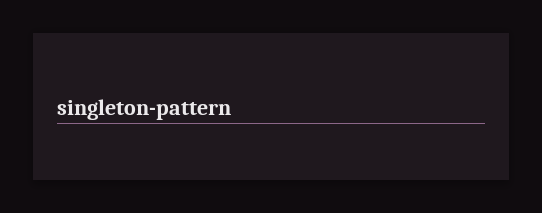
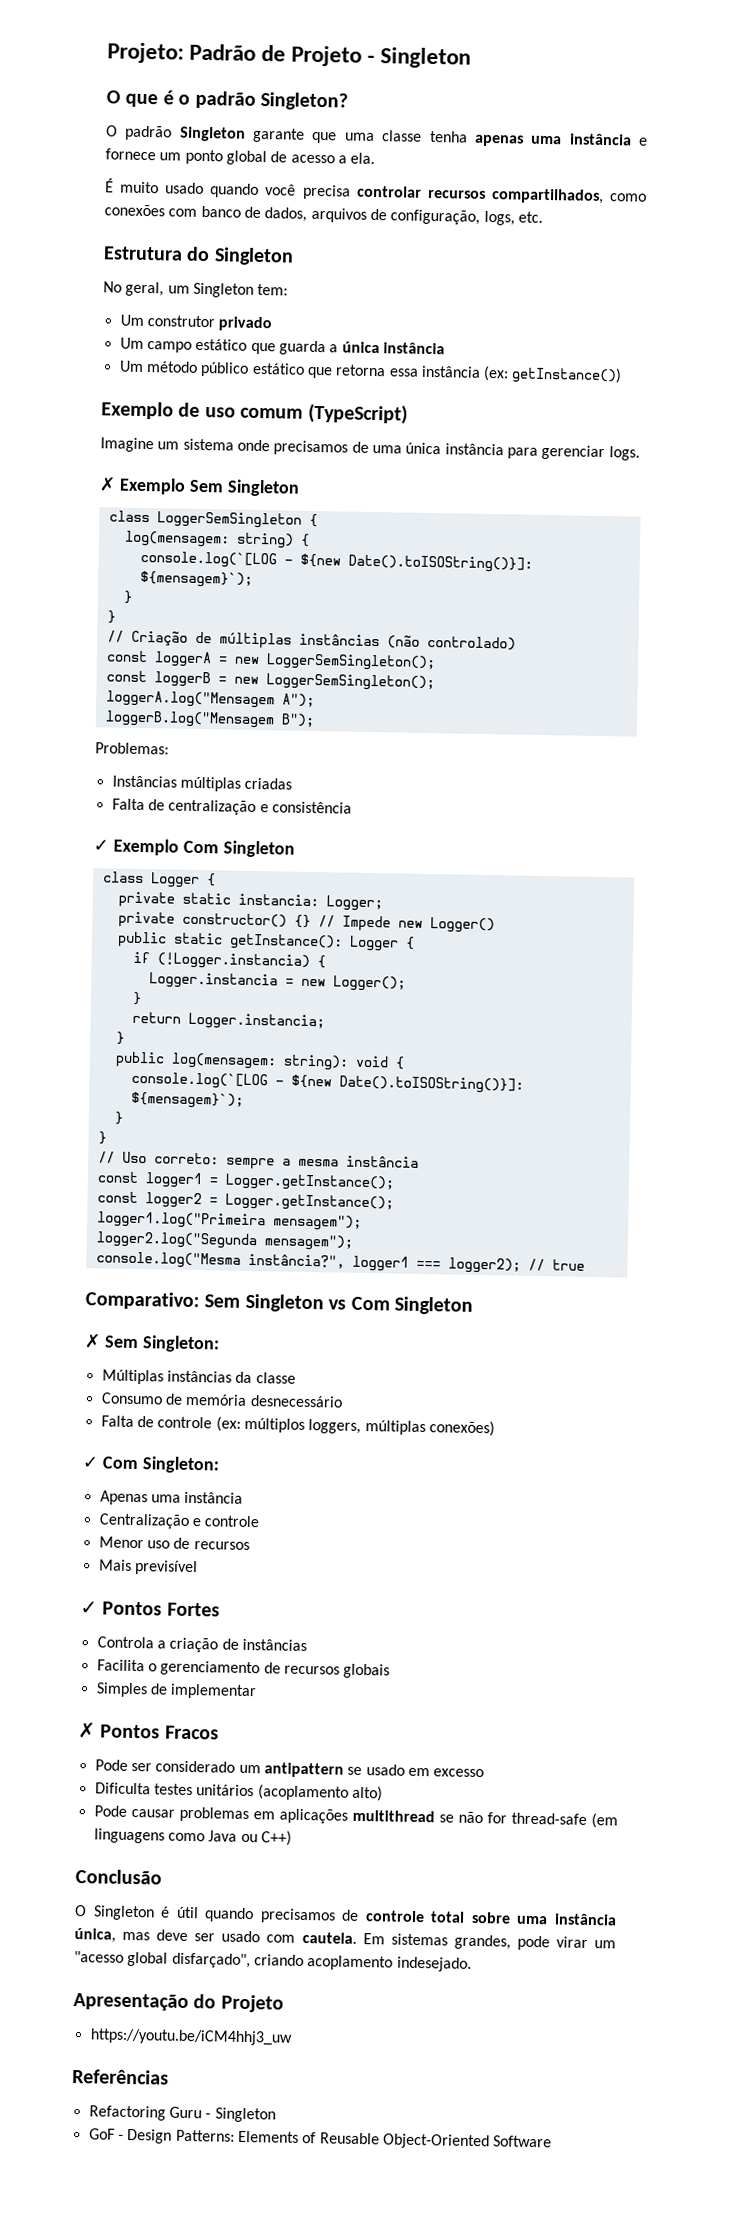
[57,99,231,120] singleton-pattern -> [107,42,472,69] [106,90,348,111] [106,125,649,147] [105,148,376,166] [105,178,647,204] [104,204,543,226] [103,246,294,266] [103,281,289,298] [119,314,273,332] [119,337,445,356] [118,360,623,385] [101,401,408,425] [100,437,640,461] [99,476,300,497] [108,510,318,529] [123,530,310,549] [139,550,533,573] [139,570,253,588] [122,590,133,604] [106,610,116,624] [106,630,516,651] [105,650,436,672] [105,670,435,692] [105,690,315,709] [104,710,315,729] [95,742,169,755] [111,775,293,792] [111,798,352,816] [93,838,295,858] [102,871,216,889] [117,891,383,912] [117,911,495,934] [116,931,415,952] [132,951,326,970] [148,972,406,992] [131,991,142,1006] [131,1011,325,1031] [115,1031,125,1045] [114,1051,405,1071] [130,1071,524,1094] [130,1091,244,1109] [113,1111,124,1125] [97,1131,107,1145] [97,1151,419,1170] [96,1171,394,1192] [96,1191,394,1212] [96,1211,362,1231] [95,1231,353,1251] [95,1251,585,1274] [85,1291,473,1315] [84,1333,220,1353] [101,1369,296,1385] [100,1392,343,1408] [100,1415,495,1437] [82,1456,220,1474] [99,1490,244,1506] [98,1513,261,1529] [98,1536,250,1551] [98,1559,198,1576] [80,1601,220,1617] [96,1636,307,1653] [96,1659,391,1679] [95,1682,258,1700] [78,1722,219,1740] [94,1759,485,1778] [94,1782,383,1802] [93,1805,619,1829] [93,1828,292,1846] [75,1869,162,1885] [75,1905,618,1926] [74,1928,616,1951] [74,1951,472,1972] [73,1993,284,2013] [89,2028,293,2046] [72,2069,169,2085] [88,2105,276,2123] [88,2128,553,2150] Projeto: Padrão de Projeto - Singleton // O que é o padrão Singleton? // O padrão Singleton garante que uma classe tenha apenas uma instância e fornece um ponto global de acesso a ela. // É muito usado quando você precisa controlar recursos compartilhados, como conexões com banco de dados, arquivos de configuração, logs, etc. // Estrutura do Singleton // No geral, um Singleton tem: // Um construtor privado // Um campo estático que guarda a única instância // Um método público estático que retorna essa instância (ex: getInstance()) // Exemplo de uso comum (TypeScript) // Imagine um sistema onde precisamos de uma única instância para gerenciar logs. // ✗ Exemplo Sem Singleton // class LoggerSemSingleton { // log(mensagem: string) { // console.log(`[LOG - ${new Date().toISOString()}]: ${mensagem}`); // } // } // // Criação de múltiplas instâncias (não controlado) // const loggerA = new LoggerSemSingleton(); // const loggerB = new LoggerSemSingleton(); // loggerA.log("Mensagem A"); // loggerB.log("Mensagem B"); // Problemas: // Instâncias múltiplas criadas // Falta de centralização e consistência // ✓ Exemplo Com Singleton // class Logger { // private static instancia: Logger; // private constructor() {} // Impede new Logger() // public static getInstance(): Logger { // if (!Logger.instancia) { // Logger.instancia = new Logger(); // } // return Logger.instancia; // } // public log(mensagem: string): void { // console.log(`[LOG - ${new Date().toISOString()}]: ${mensagem}`); // } // } // // Uso correto: sempre a mesma instância // const logger1 = Logger.getInstance(); // const logger2 = Logger.getInstance(); // logger1.log("Primeira mensagem"); // logger2.log("Segunda mensagem"); // console.log("Mesma instância?", logger1 === logger2); // true // Comparativo: Sem Singleton vs Com Singleton // ✗ Sem Singleton: // Múltiplas instâncias da classe // Consumo de memória desnecessário // Falta de controle (ex: múltiplos loggers, múltiplas conexões) // ✓ Com Singleton: // Apenas uma instância // Centralização e controle // Menor uso de recursos // Mais previsível // ✓ Pontos Fortes // Controla a criação de instâncias // Facilita o gerenciamento de recursos globais // Simples de implementar // ✗ Pontos Fracos // Pode ser considerado um antipattern se usado em excesso // Dificulta testes unitários (acoplamento alto) // Pode causar problemas em aplicações multithread se não for thread-safe (em linguagens como Java ou C++) // Conclusão // O Singleton é útil quando precisamos de controle total sobre uma instância única, mas deve ser usado com cautela. Em sistemas grandes, pode virar um "acesso global disfarçado", criando acoplamento indesejado. // Apresentação do Projeto // https://youtu.be/iCM4hhj3_uw // Referências // Refactoring Guru - Singleton // GoF - Design Patterns: Elements of Reusable Object-Oriented Software

